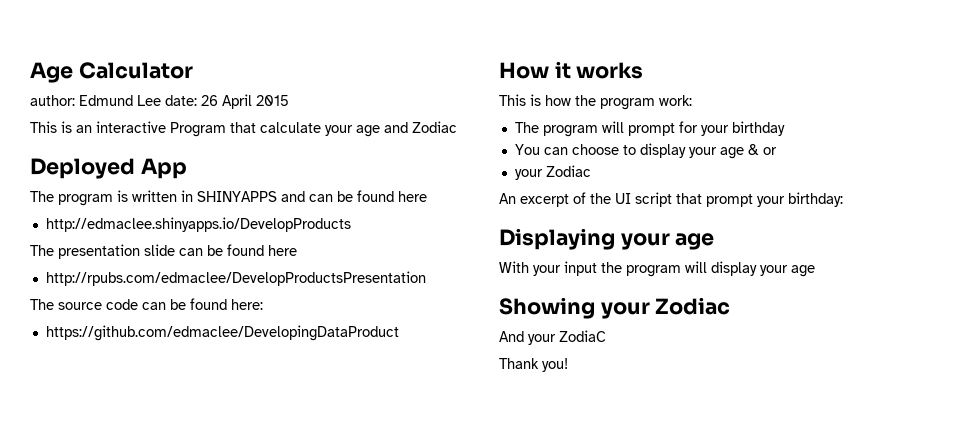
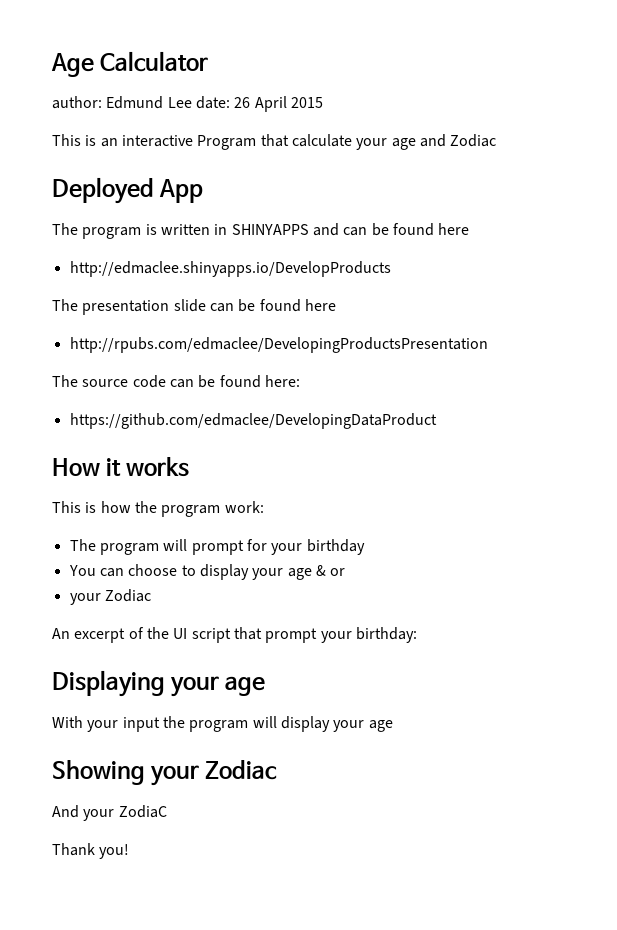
[45,271,426,286] http://rpubs.com/edmaclee/DevelopProductsPresentation -> [69,337,488,353] http://rpubs.com/edmaclee/DevelopingProductsPresentation

